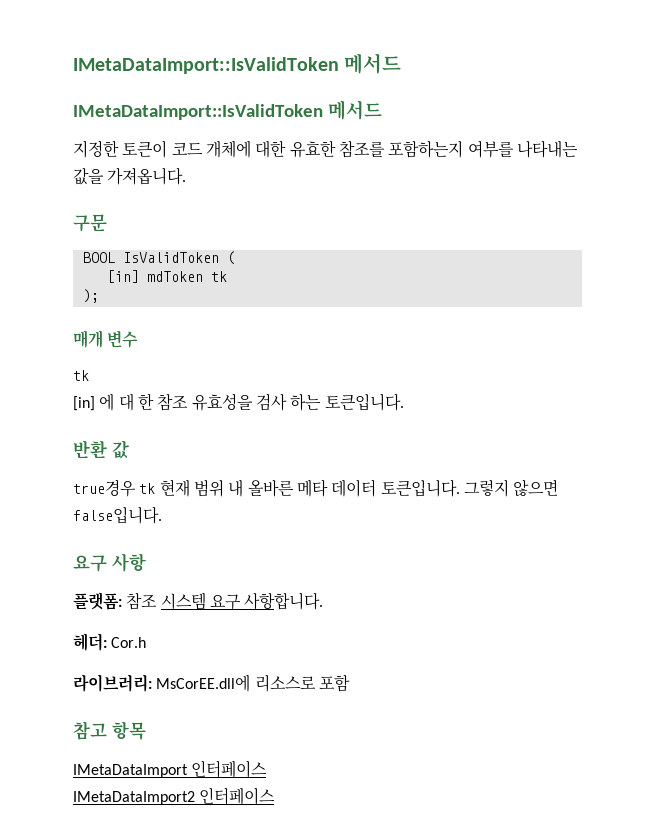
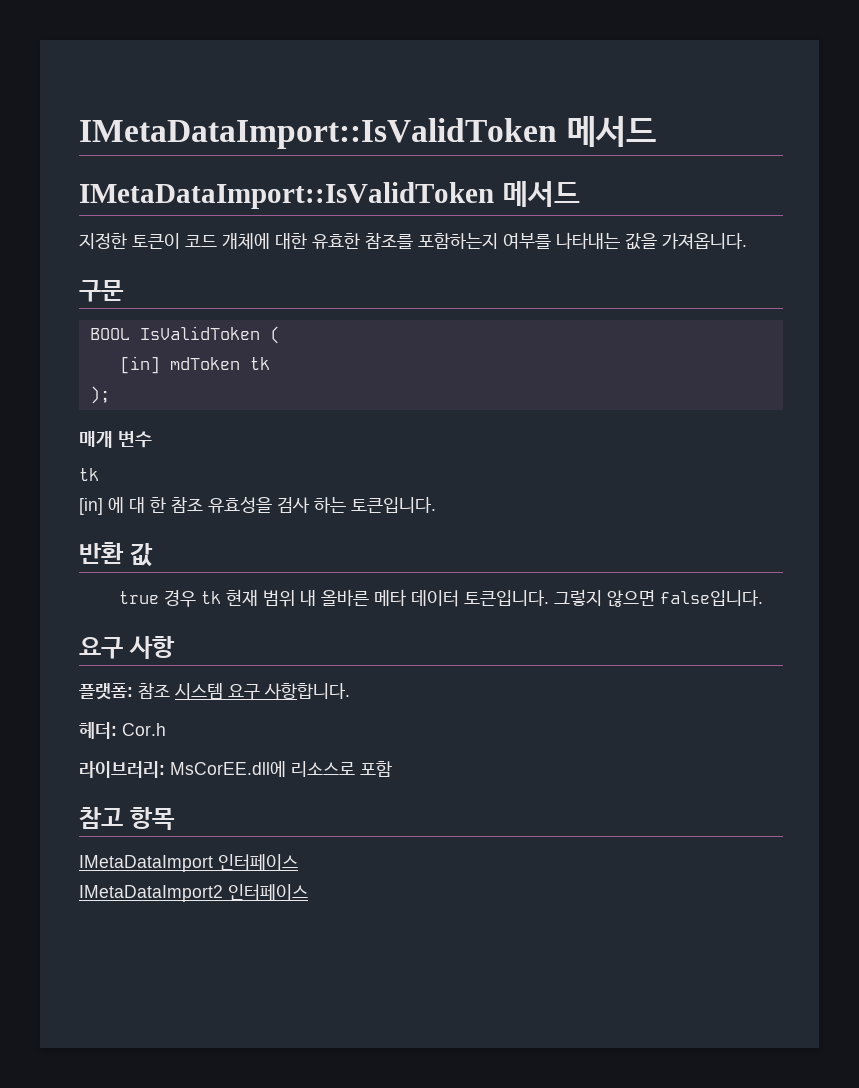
[73,479,136,497] true경우 -> [119,590,197,607] true 경우

